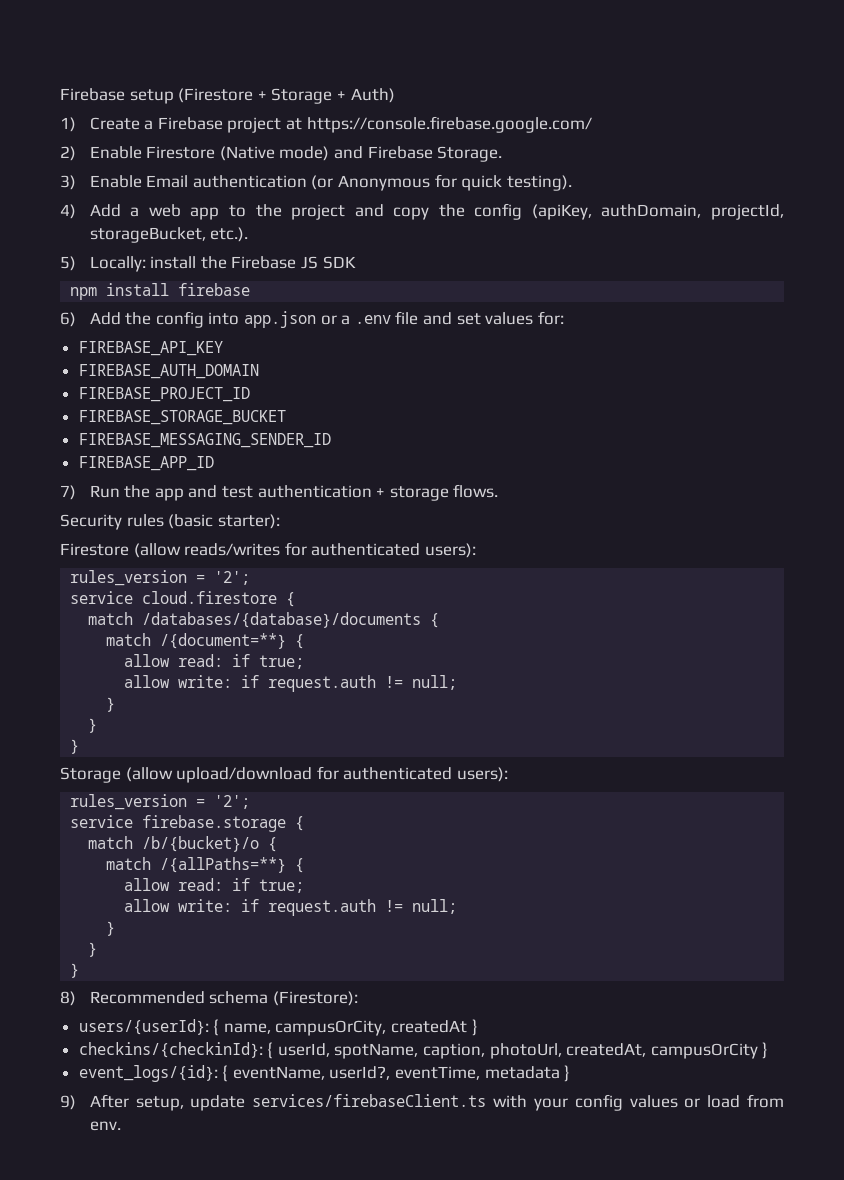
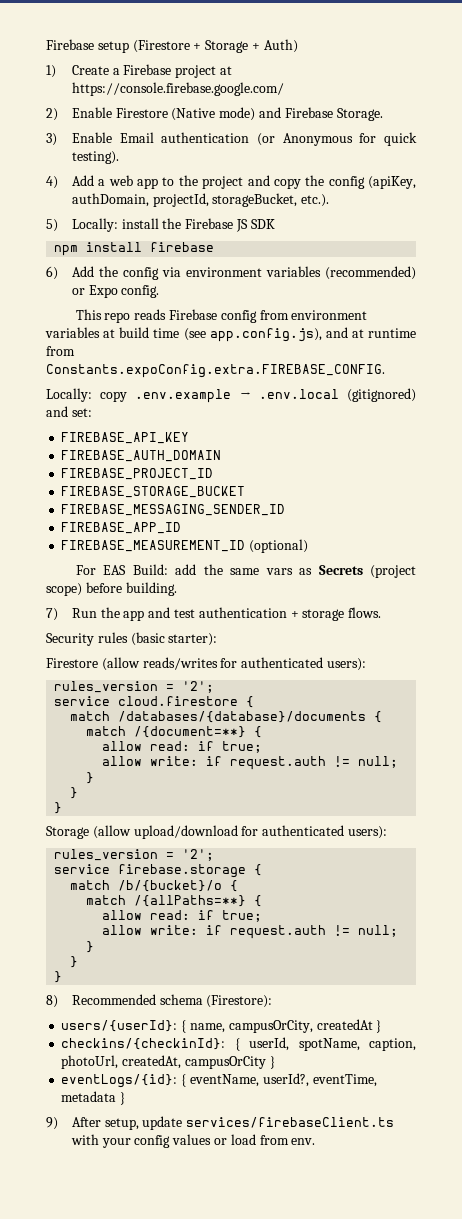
[208,311,564,328] into app.json or a .env file and set values for: -> [161,266,416,280] [71,285,160,298] [75,309,368,323] [45,327,416,342] [46,346,75,356] [46,364,385,378] [46,388,417,403] [46,406,92,417] via environment variables (recommended) or Expo config. // This repo reads Firebase config from environment variables at build time (see app.config.js), and at runtime from Constants.expoConfig.extra.FIREBASE_CONFIG. // Locally: copy .env.example → .env.local (gitignored) and set:
(214, 463) none -> [61,539,309,553] [75,564,416,578] [46,582,177,596] // FIREBASE_MEASUREMENT_ID (optional) // For EAS Build: add the same vars as Secrets (project scope) before building.
[78,1065,218,1082] event_logs/{id}: -> [61,1074,178,1088] eventLogs/{id}:

